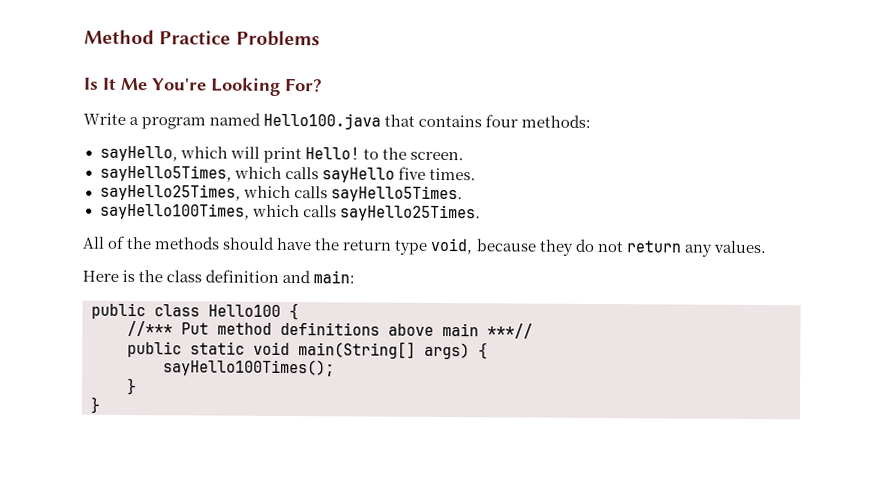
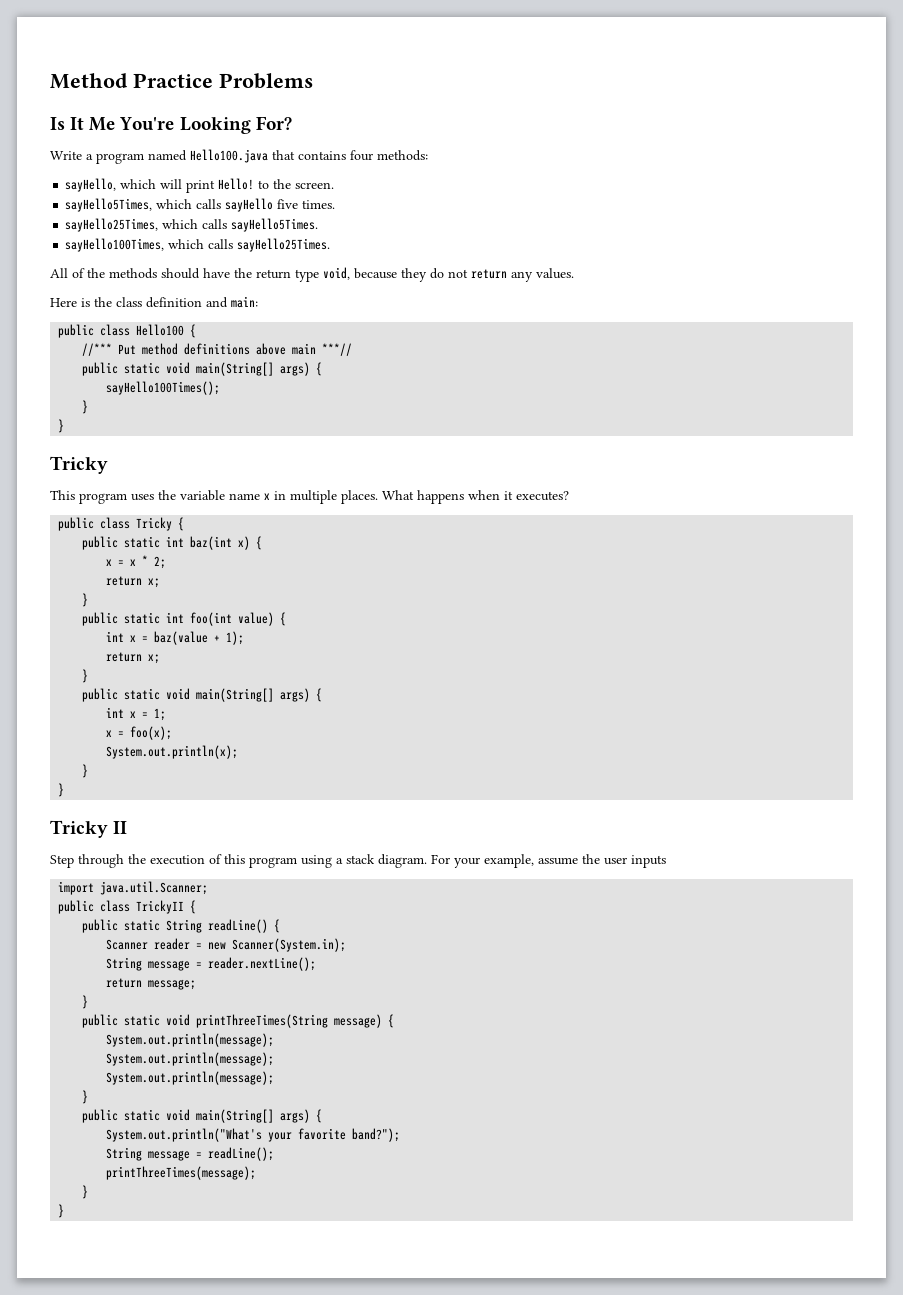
(100, 405) none -> [50,456,108,474] [50,490,569,504] [58,517,185,531] [82,536,263,550] [106,555,167,569] [106,576,161,588] [82,593,89,607] [82,612,287,626] [106,631,245,645] [106,652,161,664] [82,669,89,683] [82,688,323,702] [106,707,167,721] [106,726,173,740] [106,745,239,759] [82,764,89,778] [58,783,65,797] [50,820,128,838] [50,854,666,868] [58,881,209,895] [58,900,197,914] [82,919,281,933] [106,938,347,952] [106,957,317,971] [106,978,197,990] [82,995,89,1009] [82,1014,395,1028] [106,1033,275,1047] [106,1052,275,1066] [106,1071,275,1085] [82,1090,89,1104] [82,1109,323,1123] [106,1128,401,1142] [106,1147,275,1161] [106,1166,257,1180] [82,1185,89,1199] [58,1204,65,1218] // Tricky // This program uses the variable name x in multiple places. What happens when it executes? // public class Tricky { // public static int baz(int x) { // x = x * 2; // return x; // } // public static int foo(int value) { // int x = baz(value + 1); // return x; // } // public static void main(String[] args) { // int x = 1; // x = foo(x); // System.out.println(x); // } // } // Tricky II // Step through the execution of this program using a stack diagram. For your example, assume the user inputs // import java.util.Scanner; // public class TrickyII { // public static String readLine() { // Scanner reader = new Scanner(System.in); // String message = reader.nextLine(); // return message; // } // public static void printThreeTimes(String message) { // System.out.println(message); // System.out.println(message); // System.out.println(message); // } // public static void main(String[] args) { // System.out.println("What's your favorite band?"); // String message = readLine(); // printThreeTimes(message); // } // }

